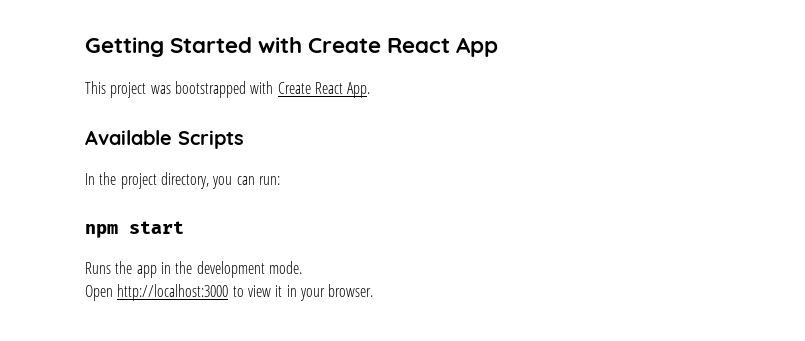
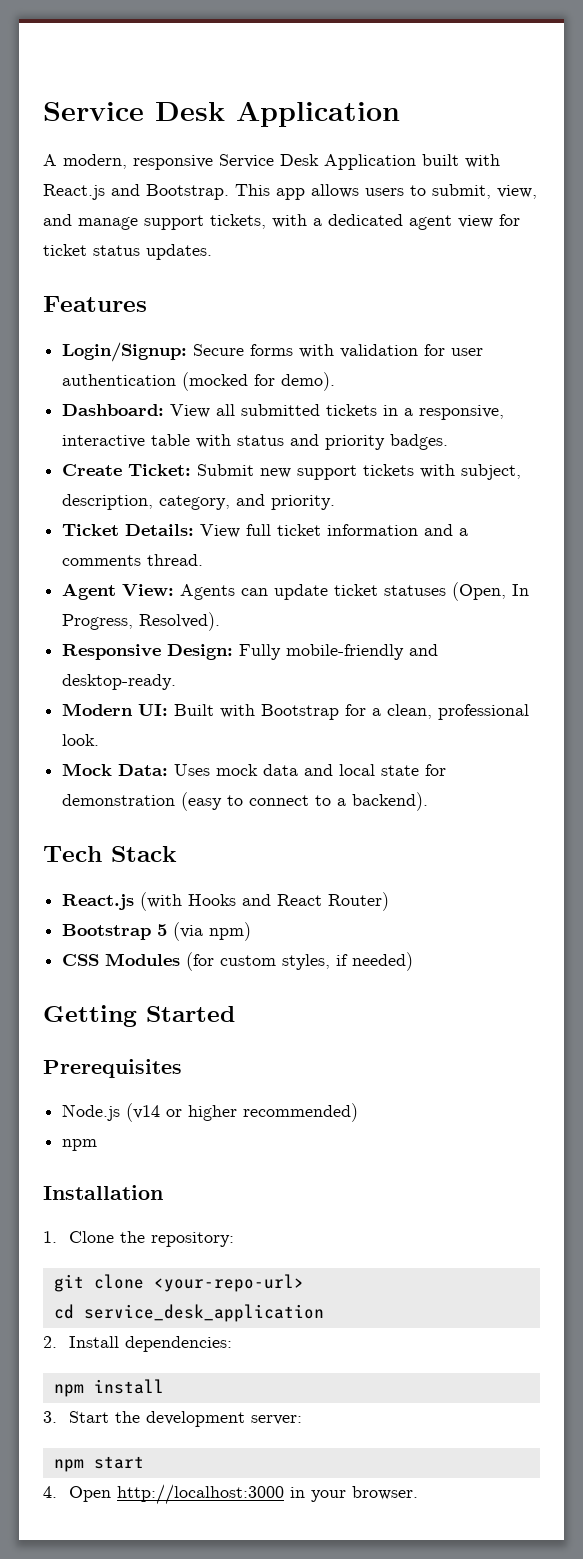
[85,37,499,57] [85,81,371,98] [85,130,244,149] [85,172,280,189] [85,221,184,238] [85,261,302,278] [85,284,283,301] Getting Started with Create React App // This project was bootstrapped with Create React App. // Available Scripts // In the project directory, you can run: // npm start // Runs the app in the development mode. // Open http://localhost:3000 to view it -> [43,102,400,127] [43,154,500,170] [43,184,537,200] [43,214,520,230] [43,244,212,260] [43,296,147,312] [62,342,484,362] [62,372,336,391] [62,404,505,420] [62,434,449,450] [62,464,522,480] [62,494,336,510] [62,524,469,538] [62,554,204,566] [62,582,530,601] [62,612,221,631] [62,644,439,660] [62,674,177,690] [62,703,530,720] [62,734,100,746] [62,763,447,776] [62,792,429,811] [43,846,177,862] [62,892,390,911] [62,922,252,941] [62,952,414,971] [43,1005,235,1027] [43,1059,182,1078] [62,1103,359,1122] [62,1139,98,1151] [43,1185,163,1200] [43,1231,234,1247] [53,1274,304,1292] [53,1304,324,1322] [43,1336,232,1352] [53,1379,164,1397] [43,1411,302,1427] [53,1456,144,1472] [43,1484,284,1505] Service Desk Application // A modern, responsive Service Desk Application built with React.js and Bootstrap. This app allows users to submit, view, and manage support tickets, with a dedicated agent view for ticket status updates. // Features // Login/Signup: Secure forms with validation for user authentication (mocked for demo). // Dashboard: View all submitted tickets in a responsive, interactive table with status and priority badges. // Create Ticket: Submit new support tickets with subject, description, category, and priority. // Ticket Details: View full ticket information and a comments thread. // Agent View: Agents can update ticket statuses (Open, In Progress, Resolved). // Responsive Design: Fully mobile-friendly and desktop-ready. // Modern UI: Built with Bootstrap for a clean, professional look. // Mock Data: Uses mock data and local state for demonstration (easy to connect to a backend). // Tech Stack // React.js (with Hooks and React Router) // Bootstrap 5 (via npm) // CSS Modules (for custom styles, if needed) // Getting Started // Prerequisites // Node.js (v14 or higher recommended) // npm // Installation // 1. Clone the repository: // git clone <your-repo-url> // cd service_desk_application // 2. Install dependencies: // npm install // 3. Start the development server: // npm start // 4. Open http://localhost:3000

